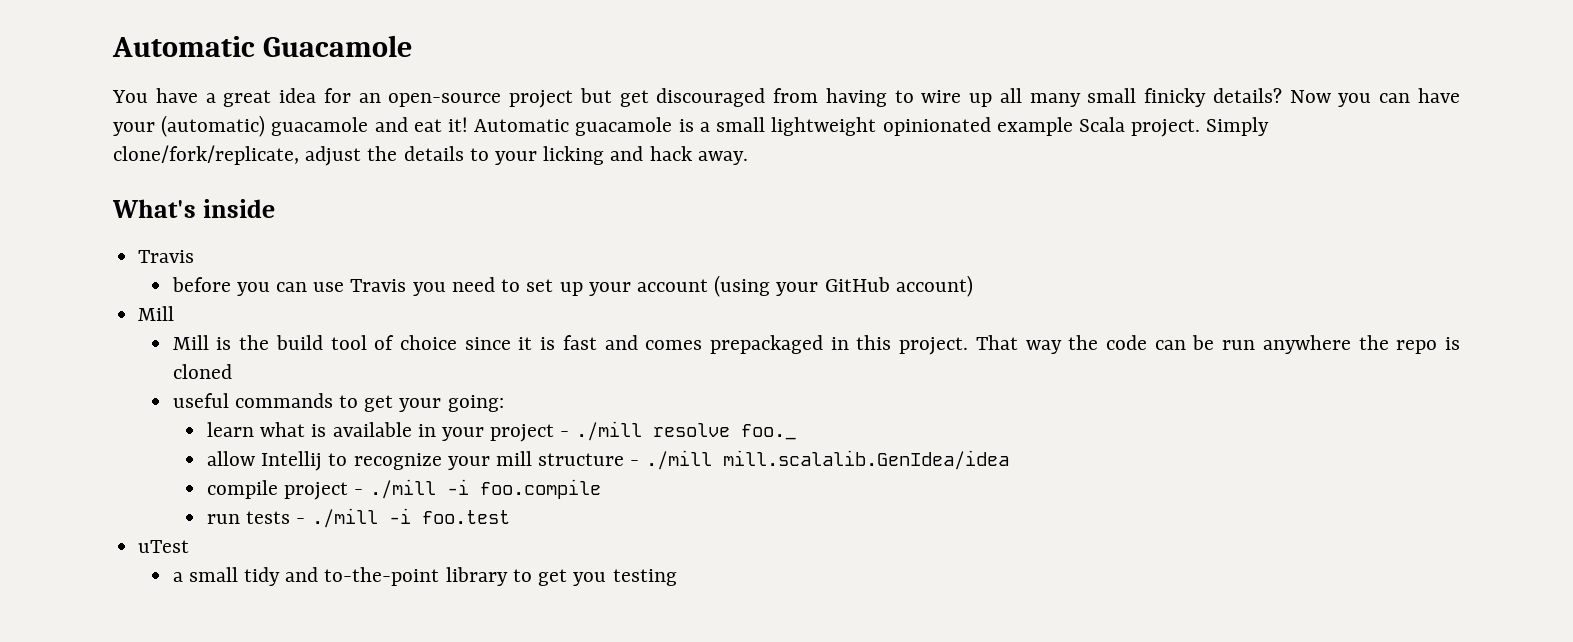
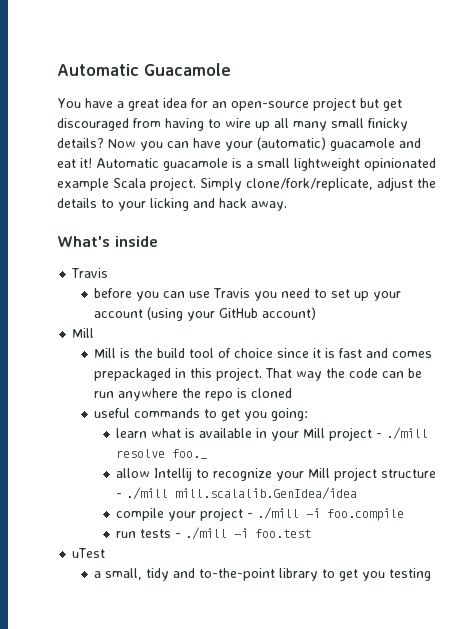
[399,398,442,412] your -> [244,411,268,421] you
(485, 434) none -> [303,428,326,438] Mill
[496,451,533,466] mill -> [308,467,378,481] Mill project
(278, 489) none -> [168,511,197,521] your
[188,567,238,582] small -> [105,568,143,580] small,

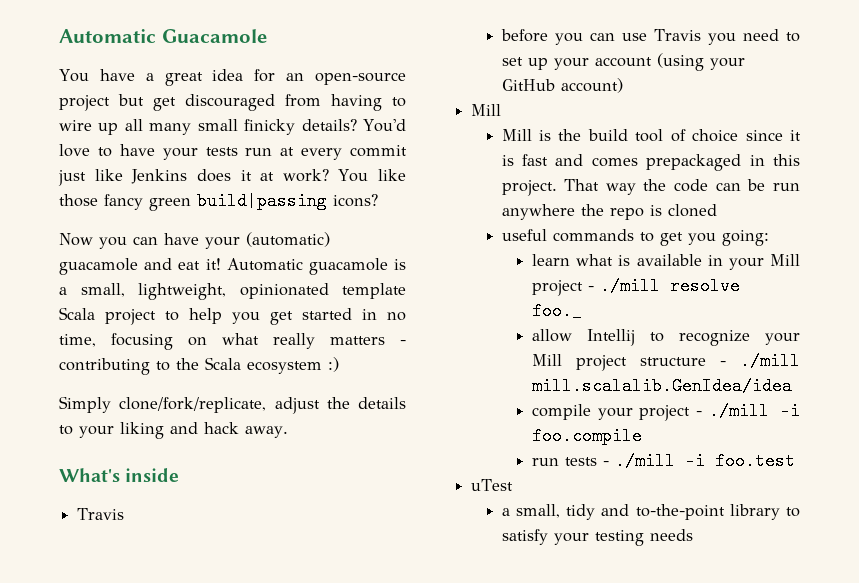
(104, 143) none -> [363,119,407,132] [59,144,407,160] [58,169,406,186] [59,192,378,211] You'd love to have your tests run at every commit just like Jenkins does it at work? You like those fancy green build|passing icons? //
[257,158,436,171] [57,177,196,191] small lightweight opinionated example Scala project. -> [80,283,406,300] [59,307,406,325] [59,333,406,350] [59,357,339,375] small, lightweight, opinionated template Scala project to help you get started in no time, focusing on what really matters - contributing to the Scala ecosystem :) //
[150,198,189,211] licking -> [120,422,164,439] liking
[339,568,432,581] get you testing -> [501,529,693,546] satisfy your testing needs

